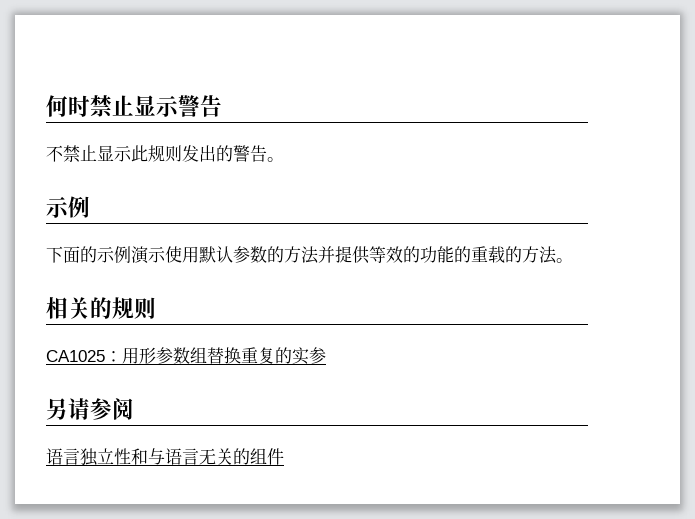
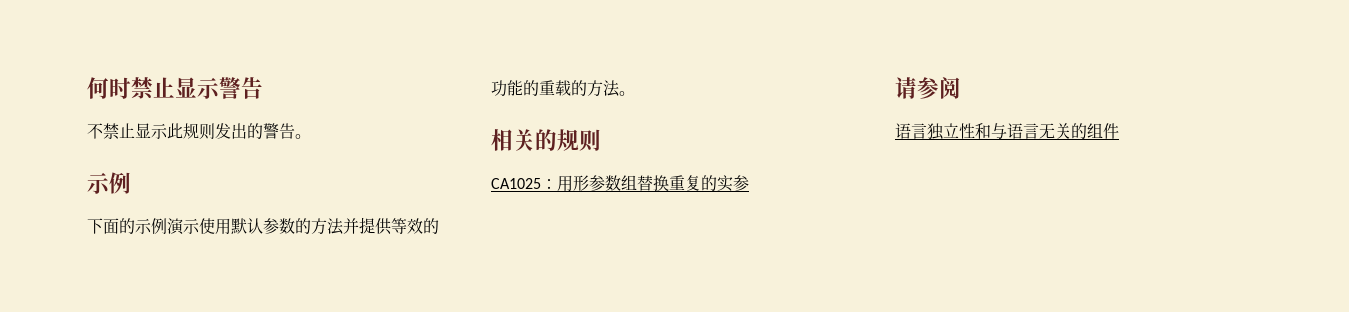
[46,398,68,420] 另 -> (749, 183) none

